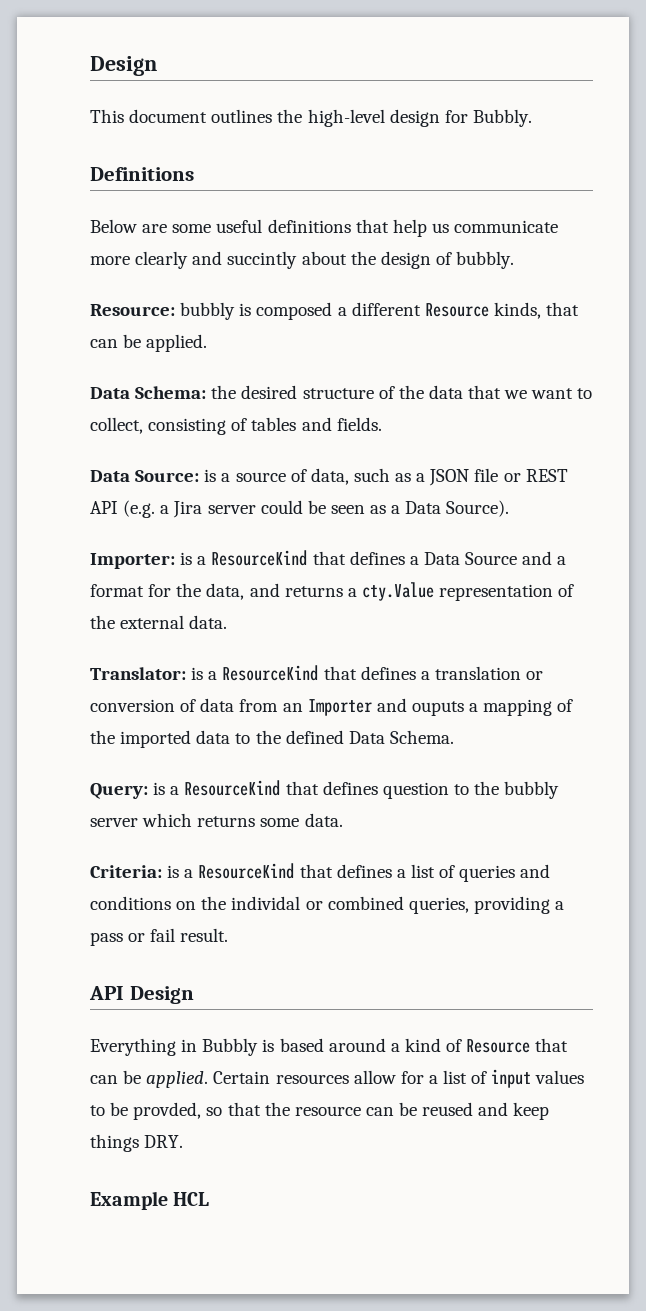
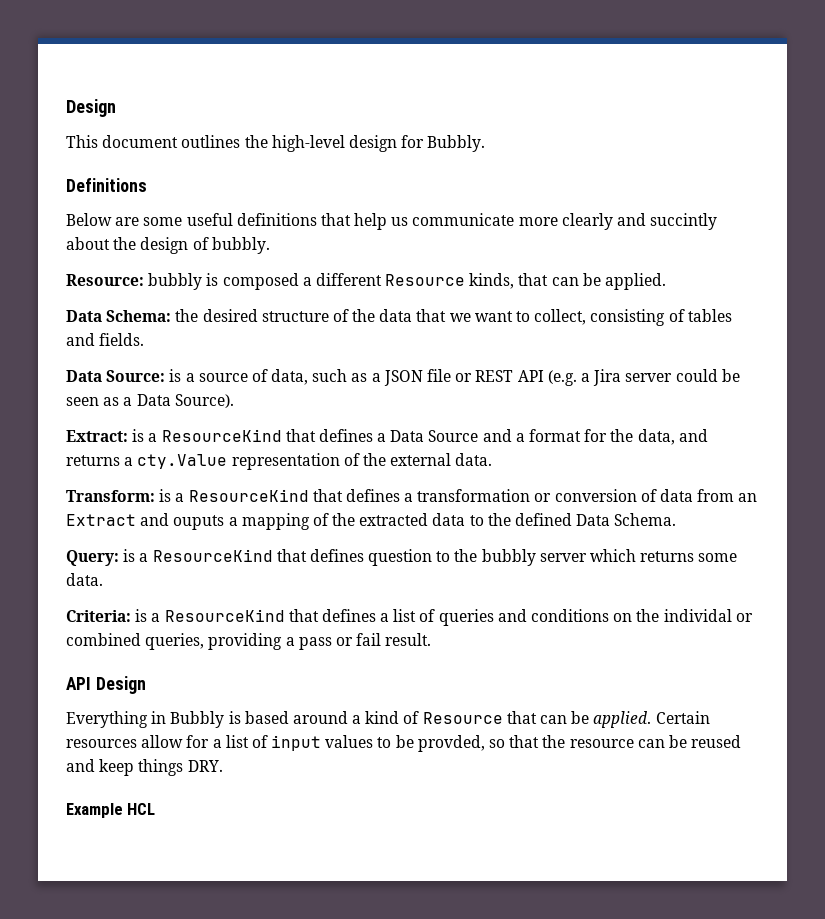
[90,553,175,569] Importer: -> [66,430,128,442] Extract:
[90,665,521,681] Translator: is a ResourceKind that defines a translation -> [66,489,531,502] Transform: is a ResourceKind that defines a transformation
[307,699,372,716] Importer -> [66,514,136,526] Extract
[120,730,192,748] imported -> [359,513,429,526] extracted

